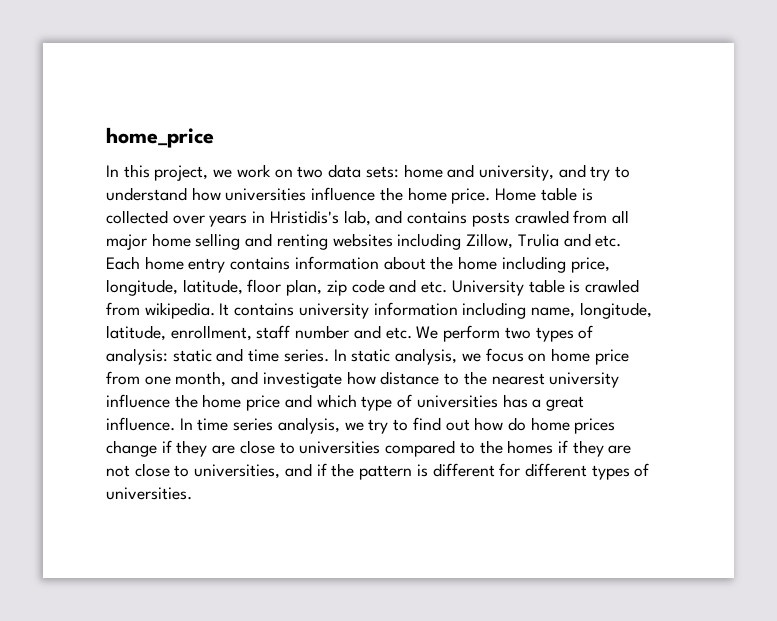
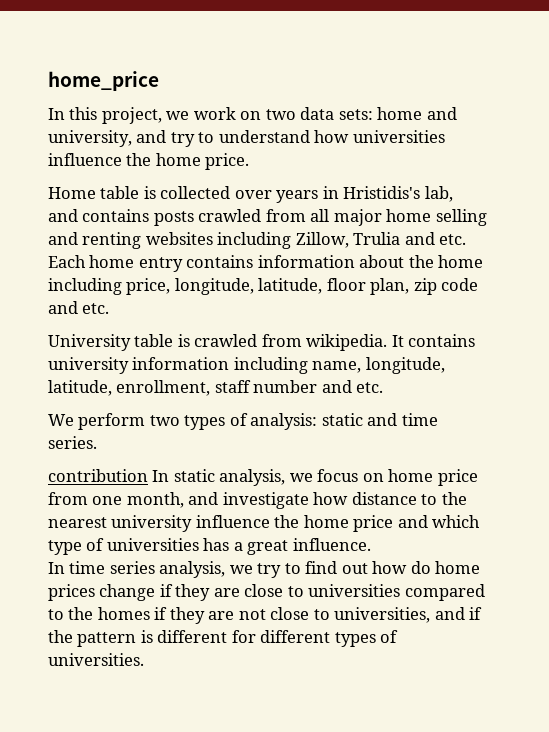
(491, 196) none -> (250, 161) //
(448, 287) none -> (110, 308) //
(412, 333) none -> (384, 387) //
(329, 355) none -> [48,469,148,482] // contribution
(175, 424) none -> (371, 544) //

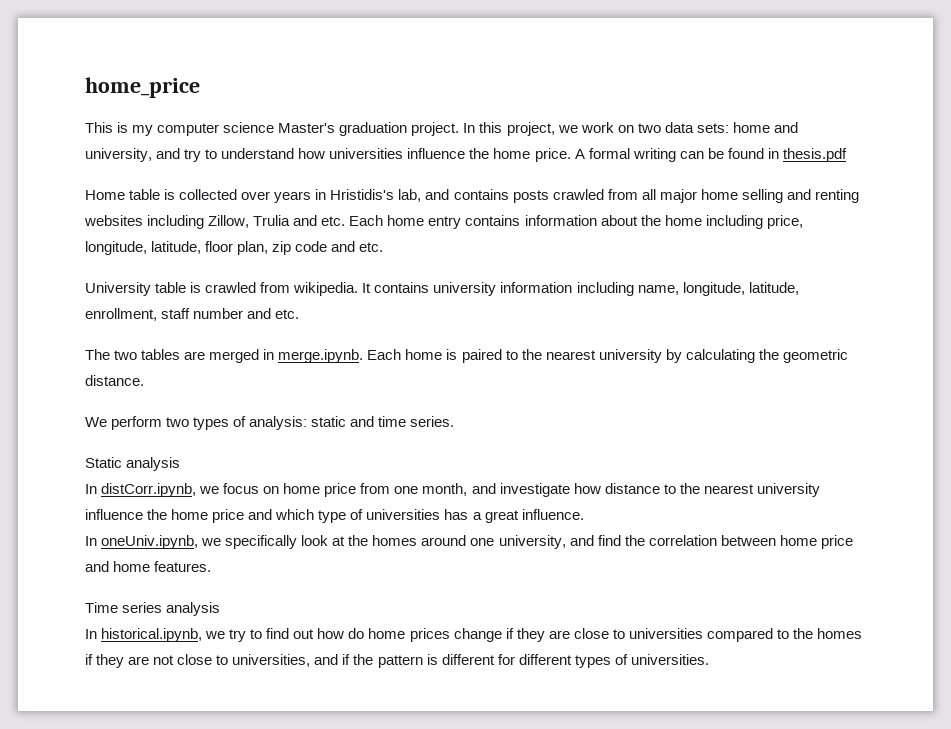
(159, 81) none -> [85,122,460,136] This is my computer science Master's graduation project.
(250, 161) none -> [574,148,847,162] A formal writing can be found in thesis.pdf
(384, 387) none -> [85,349,848,363] [85,375,144,386] // The two tables are merged in merge.ipynb. Each home is paired to the nearest university by calculating the geometric distance.
[48,469,286,486] contribution In static analysis, -> [85,457,181,471] [85,483,197,497] Static analysis // In distCorr.ipynb,
[69,561,226,578] time series analysis, -> [101,535,853,549] [85,561,212,572] [85,602,221,616] [85,628,203,642] oneUniv.ipynb, we specifically look at the homes around one university, and find the correlation between home price and home features. // Time series analysis // In historical.ipynb,

